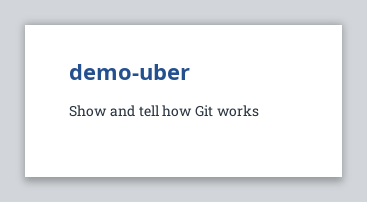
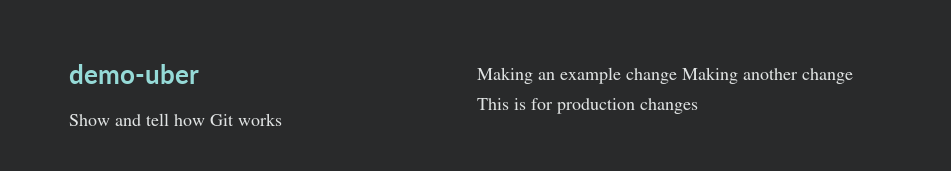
(259, 111) none -> [477,67,853,84] [477,98,698,114] // Making an example change Making another change This is for production changes

